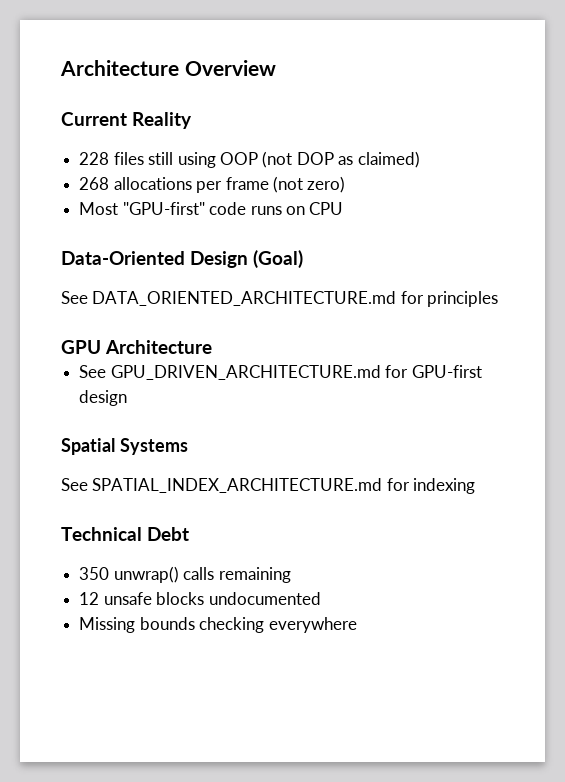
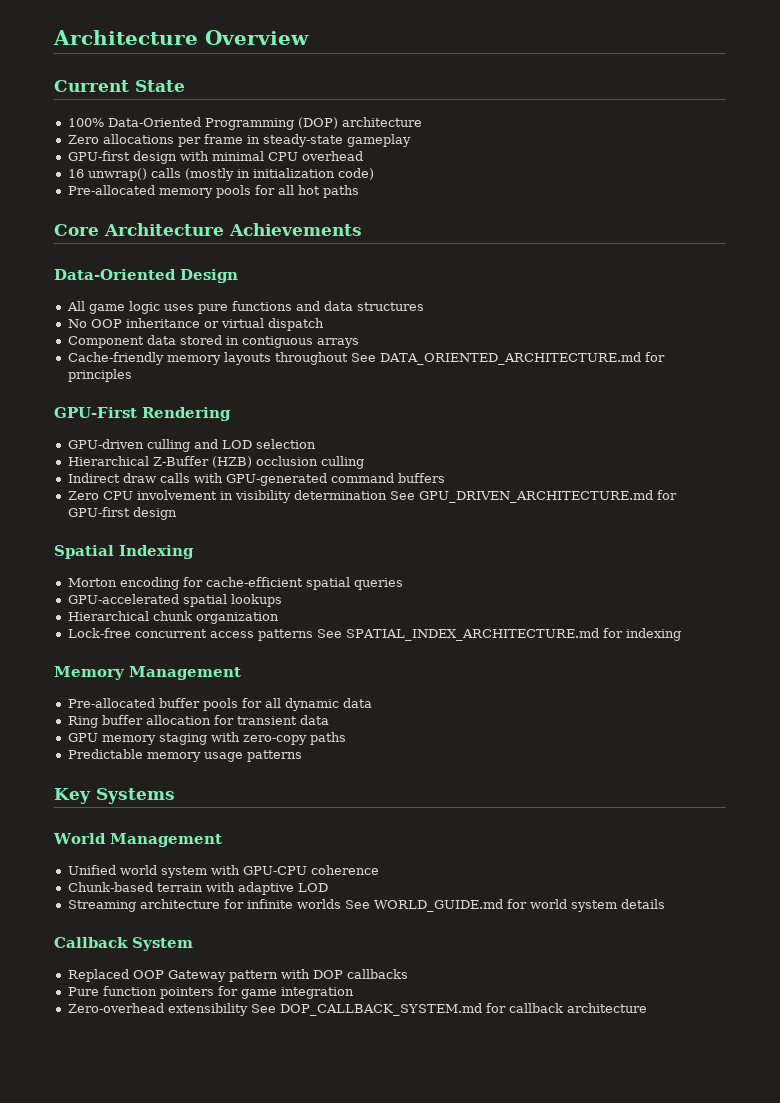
[132,112,193,129] [79,151,420,168] [79,176,346,193] [79,202,344,215] [61,250,304,268] [61,291,499,307] [61,340,213,354] Reality // 228 files still using OOP (not DOP as claimed) // 268 allocations per frame (not zero) // Most "GPU-first" code runs on CPU // Data-Oriented Design (Goal) // See DATA_ORIENTED_ARCHITECTURE.md for principles // GPU Architecture // -> [135,80,185,92] [67,117,422,130] [67,134,411,147] [67,151,363,164] [67,168,374,181] [67,185,359,198] [54,223,362,236] [54,269,238,283] [66,301,424,314] [67,318,324,331] [67,335,359,348] [67,352,665,365] [67,369,132,382] [54,407,231,421] [67,439,316,452] [67,456,364,469] [67,473,445,486] [67,490,387,503] State // 100% Data-Oriented Programming (DOP) architecture // Zero allocations per frame in steady-state gameplay // GPU-first design with minimal CPU overhead // 16 unwrap() calls (mostly in initialization code) // Pre-allocated memory pools for all hot paths // Core Architecture Achievements // Data-Oriented Design // All game logic uses pure functions and data structures // No OOP inheritance or virtual dispatch // Component data stored in contiguous arrays // Cache-friendly memory layouts throughout See DATA_ORIENTED_ARCHITECTURE.md for principles // GPU-First Rendering // GPU-driven culling and LOD selection // Hierarchical Z-Buffer (HZB) occlusion culling // Indirect draw calls with GPU-generated command buffers // Zero CPU involvement in visibility determination
[119,438,188,455] [61,478,476,494] [61,527,190,541] [79,566,291,583] [79,592,321,605] [79,617,357,633] Systems // See SPATIAL_INDEX_ARCHITECTURE.md for indexing // Technical Debt // 350 unwrap() calls remaining // 12 unsafe blocks undocumented // Missing bounds checking everywhere -> [119,545,194,559] [67,577,403,590] [67,594,282,607] [67,611,279,624] [67,628,681,641] [54,666,241,680] [67,698,372,711] [67,715,329,728] [67,732,346,745] [67,749,302,762] [54,788,175,804] [53,833,222,847] [67,865,379,878] [67,882,328,895] [67,899,665,912] [54,937,193,951] [67,969,408,982] [67,986,354,999] [67,1003,647,1016] Indexing // Morton encoding for cache-efficient spatial queries // GPU-accelerated spatial lookups // Hierarchical chunk organization // Lock-free concurrent access patterns See SPATIAL_INDEX_ARCHITECTURE.md for indexing // Memory Management // Pre-allocated buffer pools for all dynamic data // Ring buffer allocation for transient data // GPU memory staging with zero-copy paths // Predictable memory usage patterns // Key Systems // World Management // Unified world system with GPU-CPU coherence // Chunk-based terrain with adaptive LOD // Streaming architecture for infinite worlds See WORLD_GUIDE.md for world system details // Callback System // Replaced OOP Gateway pattern with DOP callbacks // Pure function pointers for game integration // Zero-overhead extensibility See DOP_CALLBACK_SYSTEM.md for callback architecture

